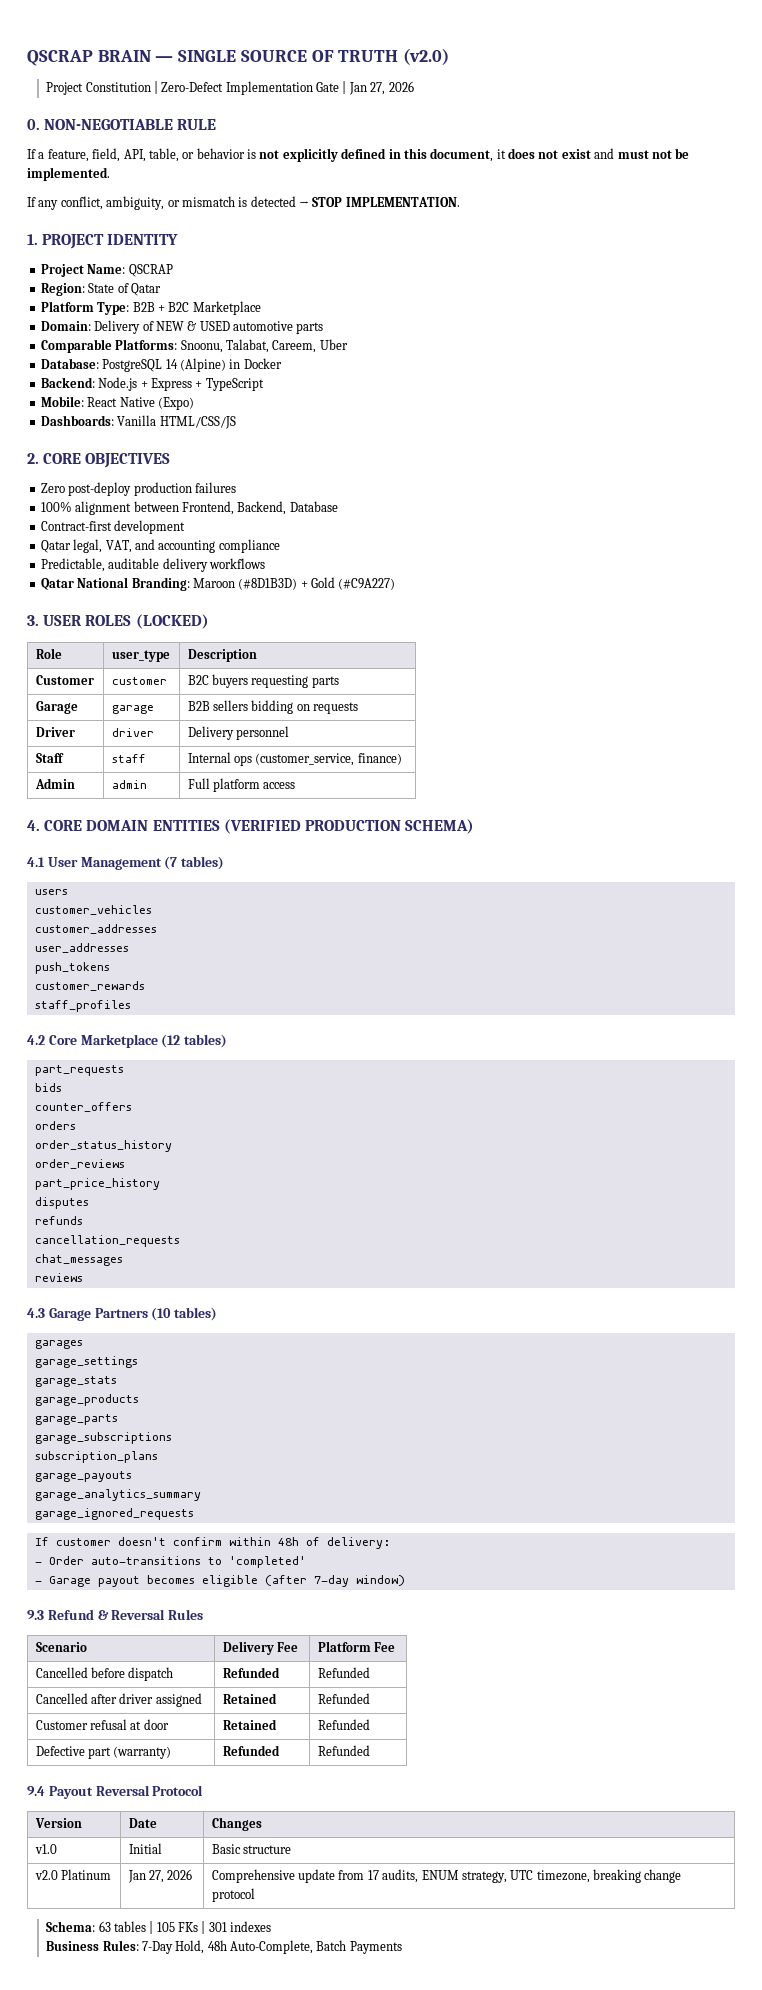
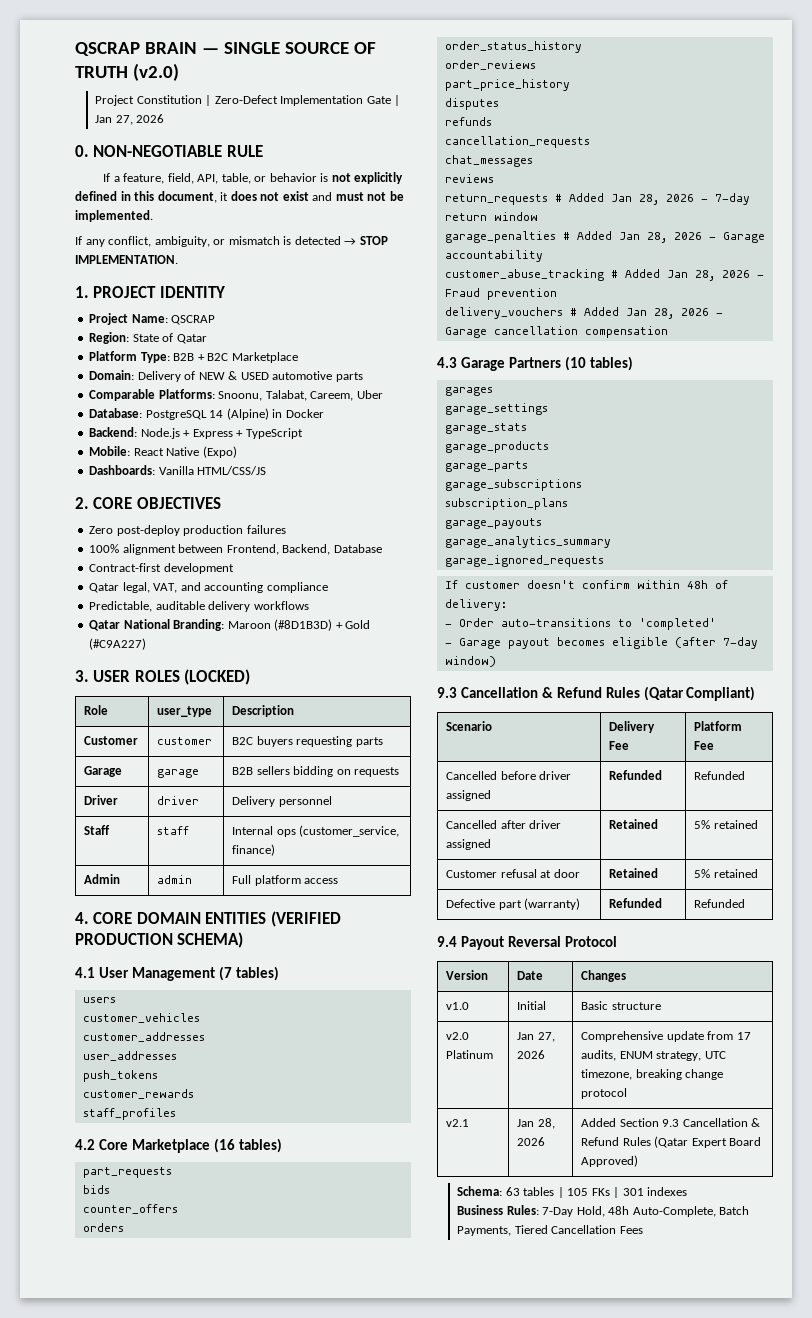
[161,1034,181,1048] (12 -> [213,1138,235,1153] (16
(83, 1277) none -> [444,193,750,205] [444,212,538,221] [444,231,765,243] [444,250,543,262] [444,269,764,281] [444,288,557,300] [444,307,723,319] [444,326,668,338] // return_requests # Added Jan 28, 2026 - 7-day return window // garage_penalties # Added Jan 28, 2026 - Garage accountability // customer_abuse_tracking # Added Jan 28, 2026 - Fraud prevention // delivery_vouchers # Added Jan 28, 2026 - Garage cancellation compensation
[47,1609,204,1620] Refund & Reversal Rules -> [460,686,756,701] Cancellation & Refund Rules (Qatar Compliant)
[128,1667,174,1681] dispatch -> [539,771,572,780] [446,790,492,801] driver assigned
[317,1693,370,1704] Refunded -> [694,820,758,829] 5% retained
[317,1719,370,1730] Refunded -> [694,869,758,878] 5% retained
(255, 1895) none -> [446,1119,470,1127] [517,1118,555,1129] [517,1137,546,1146] [581,1118,761,1127] [581,1136,762,1148] [581,1155,639,1167] // v2.1 | Jan 28, 2026 | Added Section 9.3 Cancellation & Refund Rules (Qatar Expert Board Approved)
[349,1941,402,1954] Payments -> [457,1225,643,1236] Payments, Tiered Cancellation Fees

